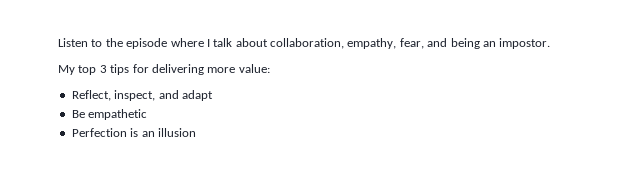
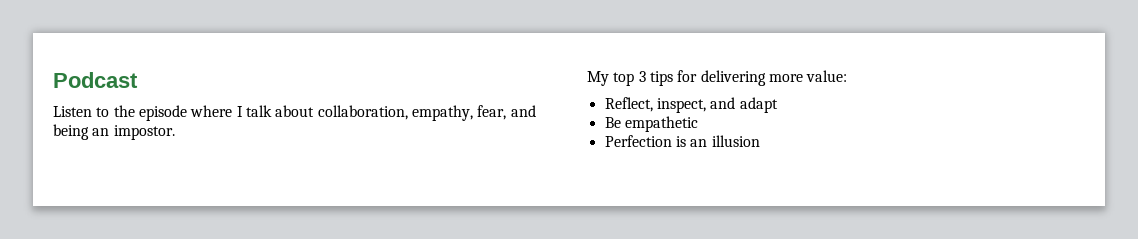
(58, 42) none -> [53,72,138,88] Podcast //

